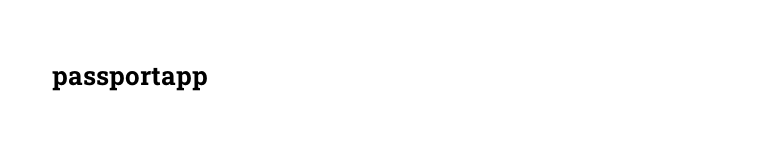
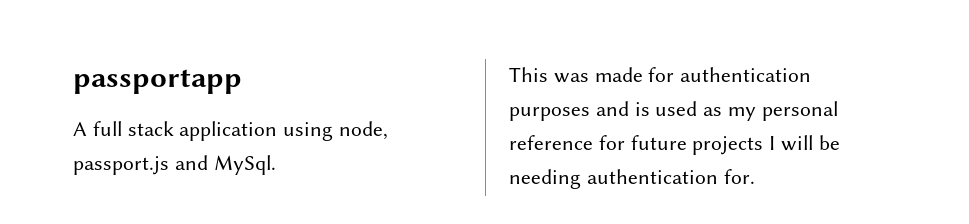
(208, 79) none -> [73,121,389,141] [73,155,276,175] [509,67,812,83] [509,101,838,121] [509,135,840,155] [509,169,755,189] // A full stack application using node, passport.js and MySql. // This was made for authentication purposes and is used as my personal reference for future projects I will be needing authentication for.

